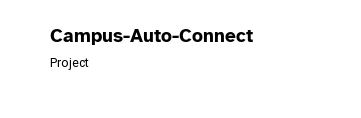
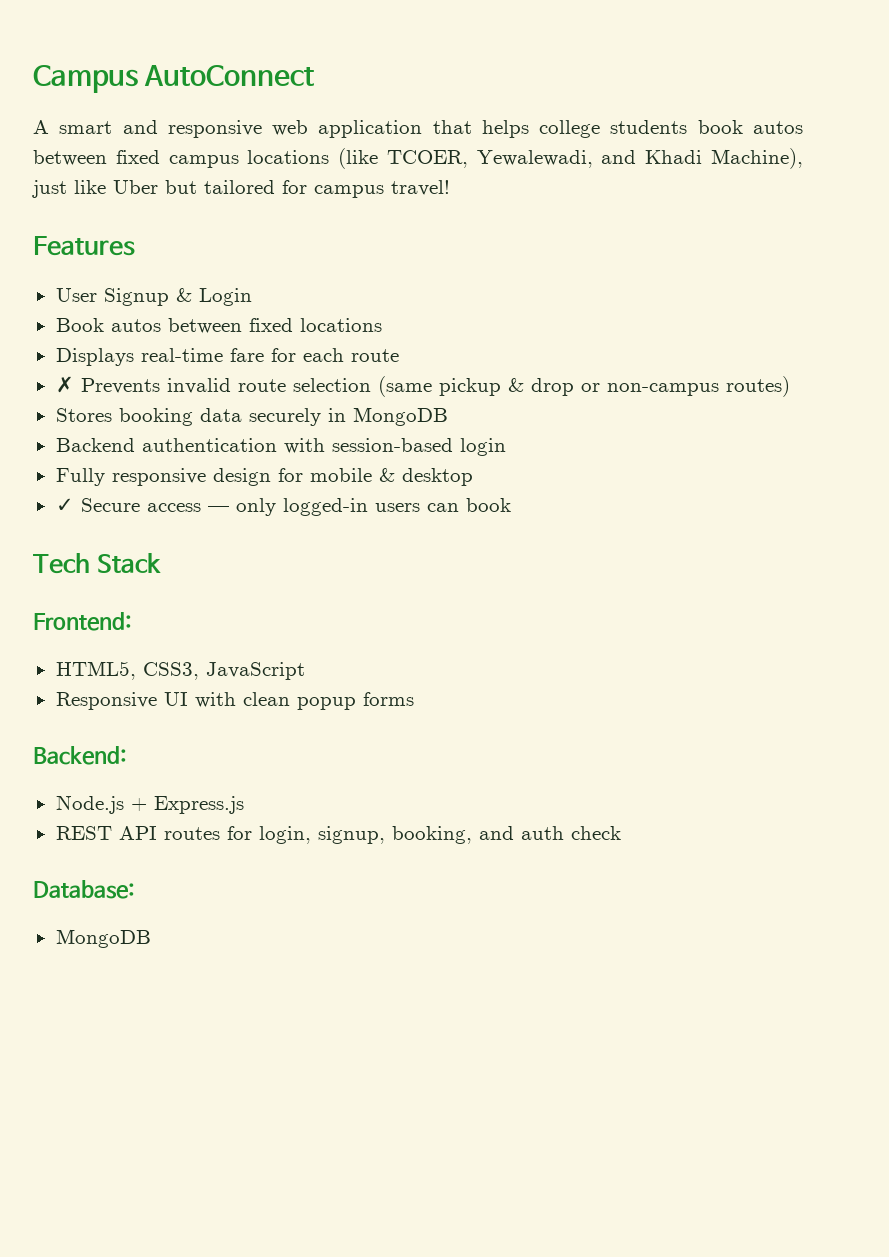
[50,29,253,45] [50,58,89,70] Campus-Auto-Connect // Project -> [33,65,315,93] [33,120,803,138] [33,148,804,169] [32,180,450,198] [33,236,135,256] [55,288,252,306] [55,318,382,334] [55,348,399,366] [55,376,790,397] [55,407,448,426] [55,438,506,456] [55,468,473,486] [55,498,511,516] [33,553,161,574] [33,612,132,631] [55,661,305,680] [55,692,414,710] [33,746,127,765] [55,795,244,814] [55,826,621,844] [33,880,135,899] [55,929,151,948] Campus AutoConnect // A smart and responsive web application that helps college students book autos between fixed campus locations (like TCOER, Yewalewadi, and Khadi Machine), just like Uber but tailored for campus travel! // Features // User Signup & Login // Book autos between fixed locations // Displays real-time fare for each route // ✗ Prevents invalid route selection (same pickup & drop or non-campus routes) // Stores booking data securely in MongoDB // Backend authentication with session-based login // Fully responsive design for mobile & desktop // ✓ Secure access — only logged-in users can book // Tech Stack // Frontend: // HTML5, CSS3, JavaScript // Responsive UI with clean popup forms // Backend: // Node.js + Express.js // REST API routes for login, signup, booking, and auth check // Database: // MongoDB

